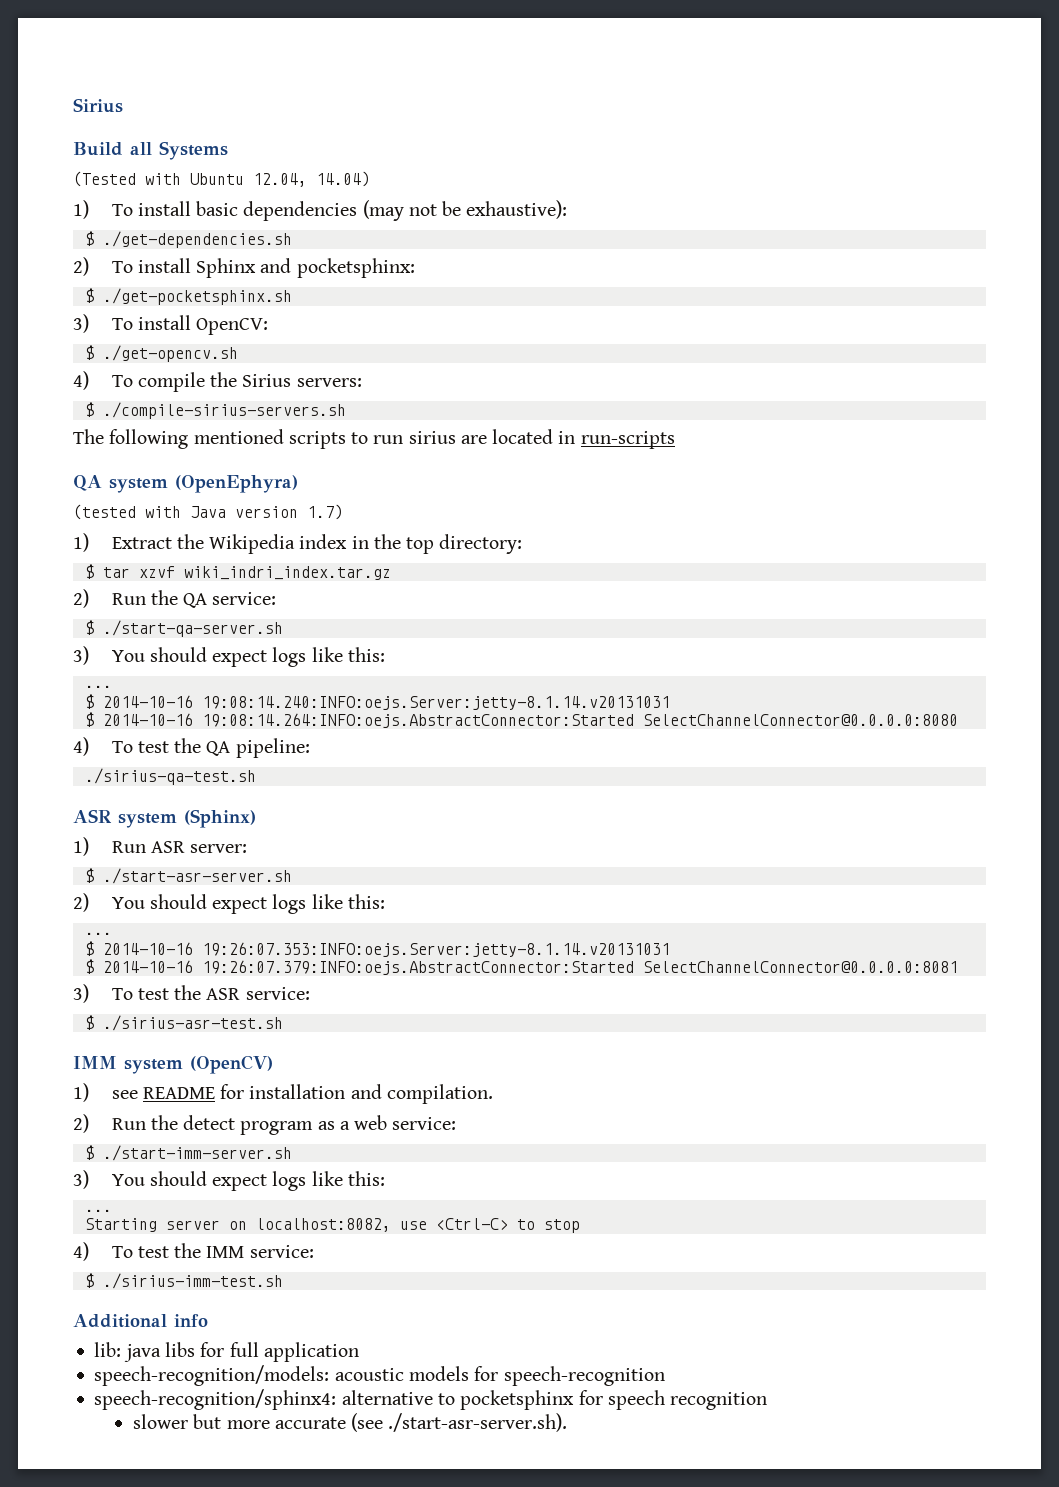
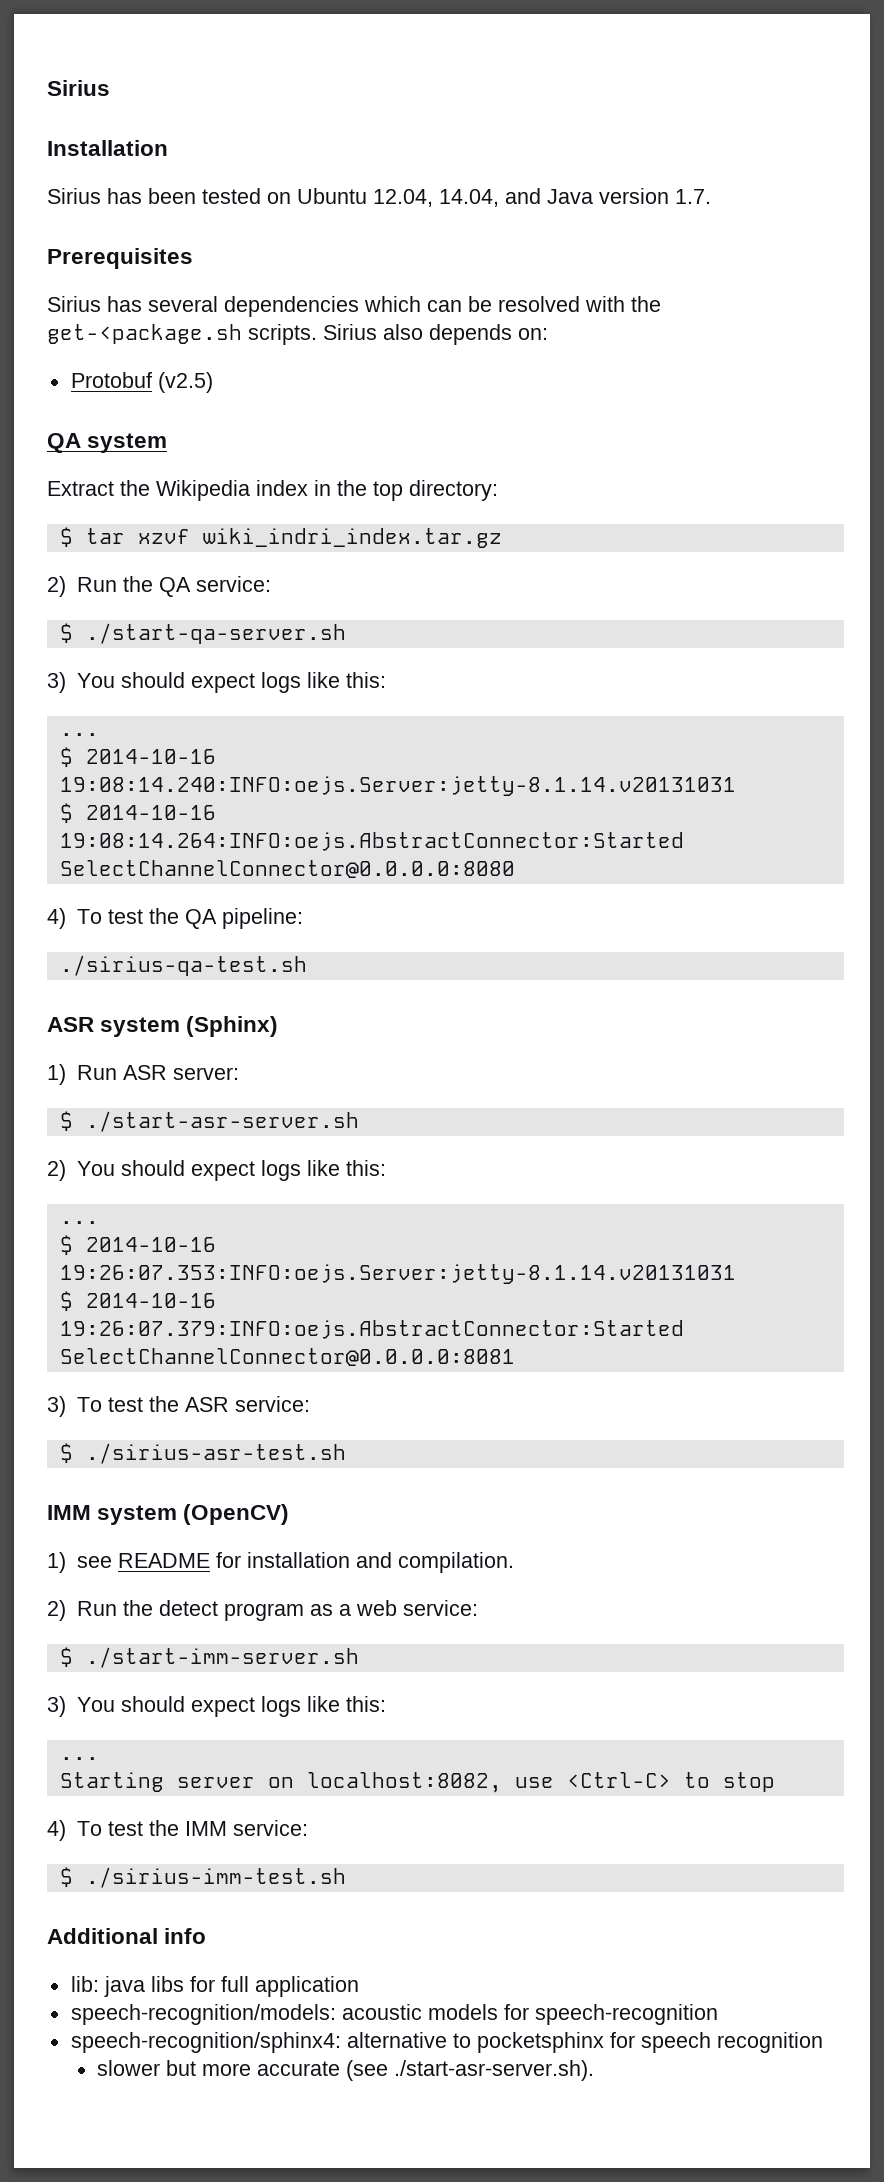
[73,141,228,160] [73,171,370,187] [73,200,568,221] [84,231,292,248] [73,257,415,278] [84,288,292,305] [73,314,269,335] [84,345,238,362] [73,371,362,392] [84,402,346,419] [73,429,675,449] [73,475,298,493] [73,504,343,520] [73,533,89,552] Build all Systems // (Tested with Ubuntu 12.04, 14.04) // 1) To install basic dependencies (may not be exhaustive): // $ ./get-dependencies.sh // 2) To install Sphinx and pocketsphinx: // $ ./get-pocketsphinx.sh // 3) To install OpenCV: // $ ./get-opencv.sh // 4) To compile the Sirius servers: // $ ./compile-sirius-servers.sh // The following mentioned scripts to run sirius are located in run-scripts // QA system (OpenEphyra) // (tested with Java version 1.7) // 1) -> [47,140,168,156] [47,188,711,207] [47,248,193,269] [47,296,661,317] [47,324,548,345] [70,372,213,393] [47,433,168,453] Installation // Sirius has been tested on Ubuntu 12.04, 14.04, and Java version 1.7. // Prerequisites // Sirius has several dependencies which can be resolved with the get-<package.sh scripts. Sirius also depends on: // Protobuf (v2.5) // QA system //

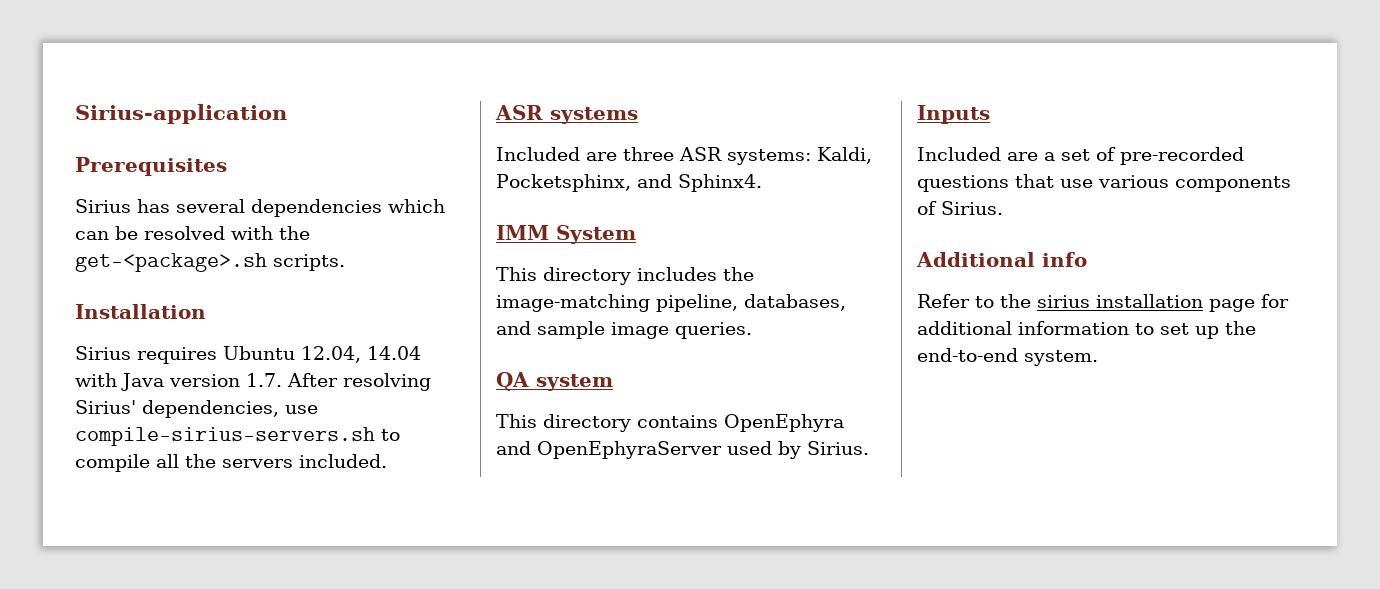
[47,80,110,96] [47,140,168,156] [47,188,711,207] Sirius // Installation // Sirius has been tested on Ubuntu 12.04, 14.04, and Java version 1.7. -> [75,104,287,124] Sirius-application
[47,324,242,344] get-<package.sh -> [75,253,267,272] get-<package>.sh
[323,324,548,345] [70,372,213,393] [47,433,168,453] [47,480,498,501] [59,527,502,548] [47,576,271,597] [59,623,346,644] [47,672,386,693] [59,733,99,736] [59,747,216,767] [59,776,736,796] [59,803,216,823] [59,832,684,851] [59,860,515,878] [47,908,303,929] [59,955,307,976] [47,1016,279,1037] [47,1064,239,1085] [59,1111,359,1132] [47,1160,386,1181] [59,1221,99,1224] [59,1235,216,1255] [59,1264,736,1284] [59,1291,216,1311] [59,1320,684,1339] [59,1348,515,1366] [47,1396,310,1417] [59,1443,346,1464] [47,1504,290,1525] [47,1552,514,1573] [47,1600,478,1621] [59,1647,359,1668] [47,1696,386,1717] [59,1757,99,1760] [59,1772,775,1793] [47,1820,308,1841] [59,1867,346,1888] [47,1928,207,1944] [70,1976,359,1997] [70,2004,718,2025] [70,2032,823,2053] [97,2060,595,2081] Sirius also depends on: // Protobuf (v2.5) // QA system // Extract the Wikipedia index in the top directory: // $ tar xzvf wiki_indri_index.tar.gz // 2) Run the QA service: // $ ./start-qa-server.sh // 3) You should expect logs like this: // ... // $ 2014-10-16 19:08:14.240:INFO:oejs.Server:jetty-8.1.14.v20131031 // $ 2014-10-16 19:08:14.264:INFO:oejs.AbstractConnector:Started SelectChannelConnector@0.0.0.0:8080 // 4) To test the QA pipeline: // ./sirius-qa-test.sh // ASR system (Sphinx) // 1) Run ASR server: // $ ./start-asr-server.sh // 2) You should expect logs like this: // ... // $ 2014-10-16 19:26:07.353:INFO:oejs.Server:jetty-8.1.14.v20131031 // $ 2014-10-16 19:26:07.379:INFO:oejs.AbstractConnector:Started SelectChannelConnector@0.0.0.0:8081 // 3) To test the ASR service: // $ ./sirius-asr-test.sh // IMM system (OpenCV) // 1) see README for installation and compilation. // 2) Run the detect program as a web service: // $ ./start-imm-server.sh // 3) You should expect logs like this: // ... // Starting server on localhost:8082, use <Ctrl-C> to stop // 4) To test the IMM service: // $ ./sirius-imm-test.sh // Additional info // lib: java libs for full application // speech-recognition/models: acoustic models for speech-recognition // speech-recognition/sphinx4: alternative to pocketsphinx for speech recognition // slower but more accurate (see ./start-asr-server.sh). -> [75,304,206,319] [75,346,421,364] [75,373,431,391] [75,400,318,418] [75,427,400,446] [75,454,387,472] [495,105,638,124] [496,147,872,165] [496,174,762,192] [496,225,636,244] [496,267,754,285] [496,294,846,312] [496,321,752,339] [496,372,613,391] [496,414,844,432] [496,441,869,459] [917,105,990,124] [917,147,1244,165] [917,174,1291,192] [917,201,1003,215] [916,252,1087,267] [917,294,1289,312] [917,321,1256,339] [917,348,1098,366] // Installation // Sirius requires Ubuntu 12.04, 14.04 with Java version 1.7. After resolving Sirius' dependencies, use compile-sirius-servers.sh to compile all the servers included. // ASR systems // Included are three ASR systems: Kaldi, Pocketsphinx, and Sphinx4. // IMM System // This directory includes the image-matching pipeline, databases, and sample image queries. // QA system // This directory contains OpenEphyra and OpenEphyraServer used by Sirius. // Inputs // Included are a set of pre-recorded questions that use various components of Sirius. // Additional info // Refer to the sirius installation page for additional information to set up the end-to-end system.

